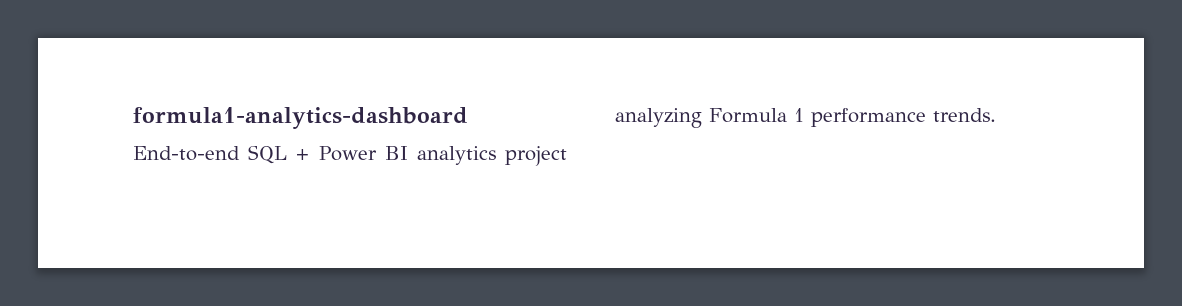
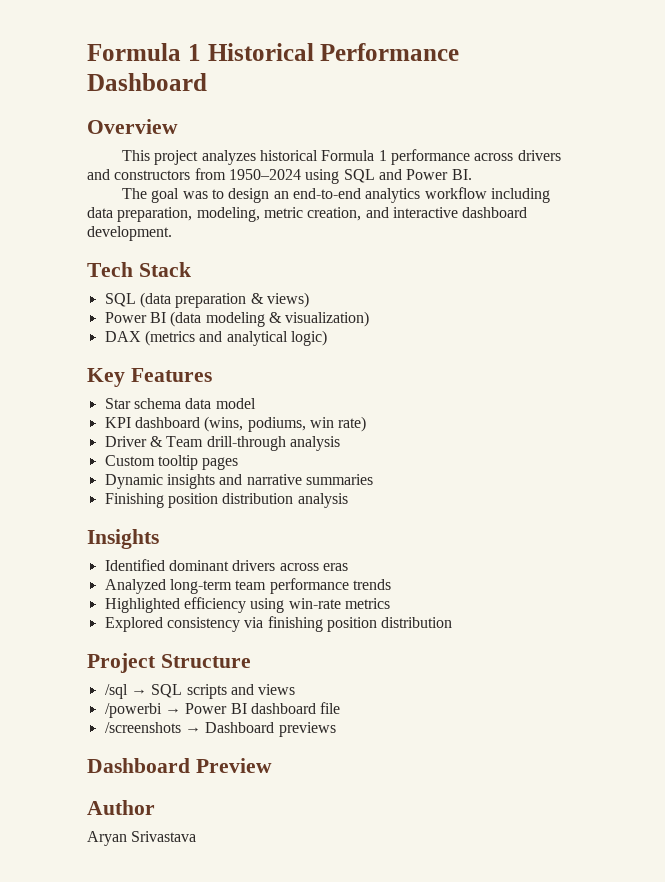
[133,107,468,129] [133,145,567,166] [615,108,996,128] formula1-analytics-dashboard // End-to-end SQL + Power BI analytics project analyzing Formula 1 performance trends. -> [87,43,460,61] [87,73,207,91] [87,119,178,134] [122,149,561,165] [87,168,472,184] [122,187,550,203] [87,207,528,222] [87,226,172,241] [87,262,191,277] [104,292,309,308] [104,311,370,327] [104,330,327,346] [87,368,212,387] [104,398,256,409] [104,416,367,432] [104,436,340,451] [104,455,239,470] [104,474,373,489] [104,493,348,508] [87,529,159,549] [104,559,348,571] [104,578,391,594] [104,597,390,613] [104,616,453,632] [87,653,251,673] [104,684,296,699] [104,702,341,718] [104,722,336,737] [87,758,272,773] [87,800,155,815] [87,831,197,846] Formula 1 Historical Performance Dashboard // Overview // This project analyzes historical Formula 1 performance across drivers and constructors from 1950–2024 using SQL and Power BI. // The goal was to design an end-to-end analytics workflow including data preparation, modeling, metric creation, and interactive dashboard development. // Tech Stack // SQL (data preparation & views) // Power BI (data modeling & visualization) // DAX (metrics and analytical logic) // Key Features // Star schema data model // KPI dashboard (wins, podiums, win rate) // Driver & Team drill-through analysis // Custom tooltip pages // Dynamic insights and narrative summaries // Finishing position distribution analysis // Insights // Identified dominant drivers across eras // Analyzed long-term team performance trends // Highlighted efficiency using win-rate metrics // Explored consistency via finishing position distribution // Project Structure // /sql → SQL scripts and views // /powerbi → Power BI dashboard file // /screenshots → Dashboard previews // Dashboard Preview // Author // Aryan Srivastava

